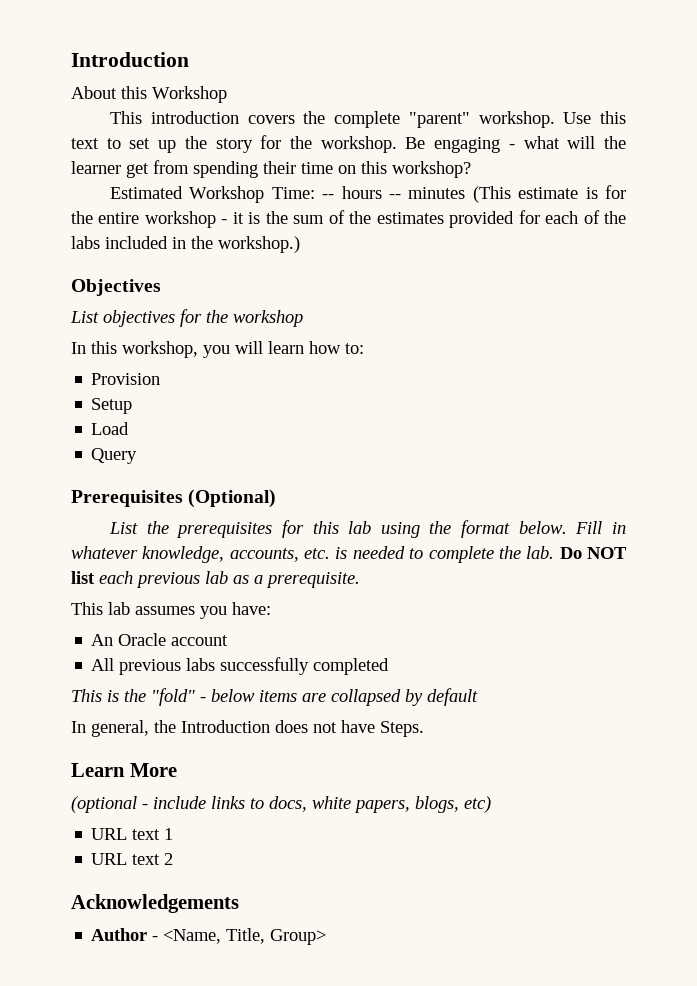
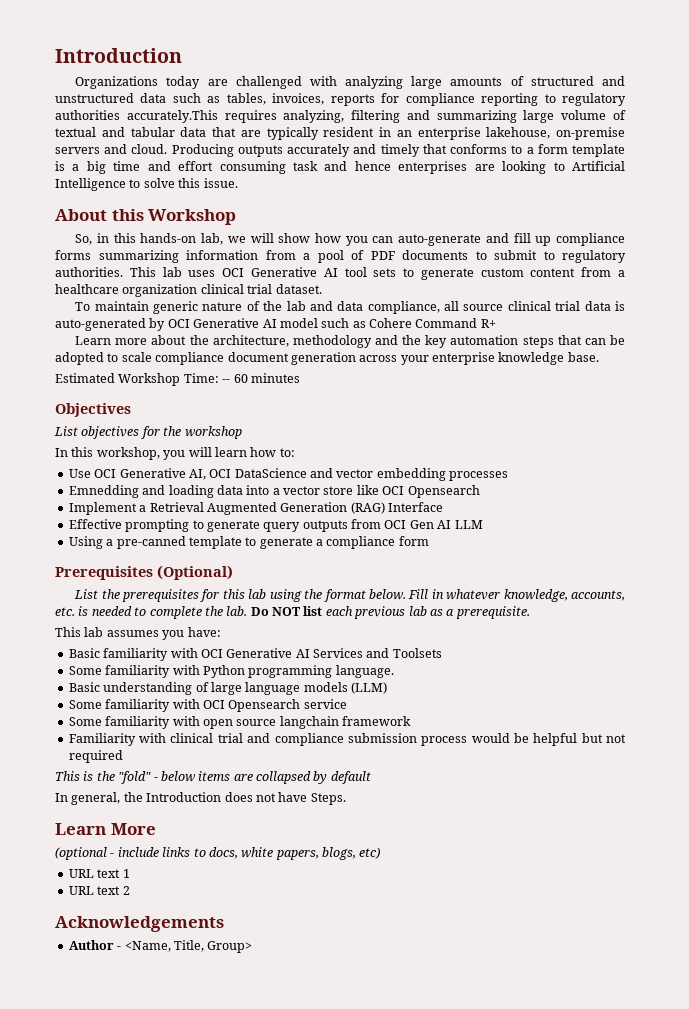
[71,86,227,103] [110,111,626,128] [71,135,627,153] [71,160,471,178] About this Workshop // This introduction covers the complete "parent" workshop. Use this text to set up the story for the workshop. Be engaging - what will the learner get from spending their time on this workshop? -> [75,76,626,89] [55,93,626,106] [55,110,626,123] [55,127,625,140] [55,144,625,157] [55,161,626,174] [55,178,238,191] [55,209,237,225] [75,233,626,246] [55,250,626,263] [55,267,625,280] [55,284,322,297] [75,301,625,314] [55,318,496,331] [75,335,625,348] [55,352,599,365] Organizations today are challenged with analyzing large amounts of structured and unstructured data such as tables, invoices, reports for compliance reporting to regulatory authorities accurately.This requires analyzing, filtering and summarizing large volume of textual and tabular data that are typically resident in an enterprise lakehouse, on-premise servers and cloud. Producing outputs accurately and timely that conforms to a form template is a big time and effort consuming task and hence enterprises are looking to Artificial Intelligence to solve this issue. // About this Workshop // So, in this hands-on lab, we will show how you can auto-generate and fill up compliance forms summarizing information from a pool of PDF documents to submit to regulatory authorities. This lab uses OCI Generative AI tool sets to generate custom content from a healthcare organization clinical trial dataset. // To maintain generic nature of the lab and data compliance, all source clinical trial data is auto-generated by OCI Generative AI model such as Cohere Command R+ // Learn more about the architecture, methodology and the key automation steps that can be adopted to scale compliance document generation across your enterprise knowledge base.
[341,186,402,199] hours -- -> [233,374,248,383] 60
[472,185,626,203] [71,210,626,228] [71,236,300,253] (This estimate is for the entire workshop - it is the sum of the estimates provided for each of the labs included in the workshop.) -> (300, 378) none
[91,373,161,385] [91,398,133,414] [91,422,130,435] [91,448,138,464] Provision // Setup // Load // Query -> [68,468,509,481] [68,485,480,498] [68,502,443,515] [68,519,483,532] [68,536,429,549] Use OCI Generative AI, OCI DataScience and vector embedding processes // Emnedding and loading data into a vector store like OCI Opensearch // Implement a Retrieval Augmented Generation (RAG) Interface // Effective prompting to generate query outputs from OCI Gen AI LLM // Using a pre-canned template to generate a compliance form
[91,633,229,646] [91,657,390,675] An Oracle account // All previous labs successfully completed -> [68,648,442,661] [68,665,394,678] [68,682,387,695] [68,699,347,712] [68,716,411,729] [68,733,626,746] [68,750,123,763] Basic familiarity with OCI Generative AI Services and Toolsets // Some familiarity with Python programming language. // Basic understanding of large language models (LLM) // Some familiarity with OCI Opensearch service // Some familiarity with open source langchain framework // Familiarity with clinical trial and compliance submission process would be helpful but not required

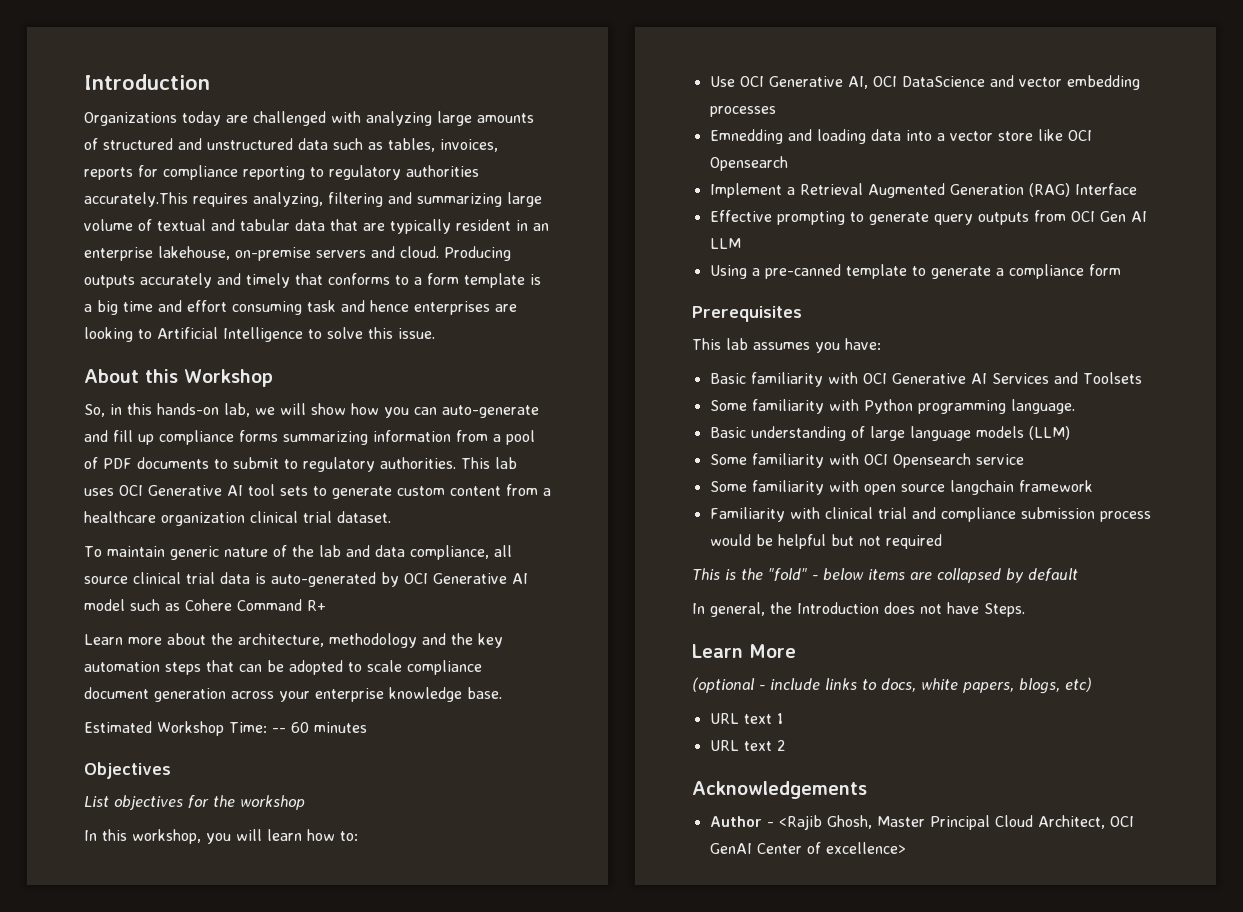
[157,565,233,580] [74,589,625,602] [55,606,530,619] (Optional) // List the prerequisites for this lab using the format below. Fill in whatever knowledge, accounts, etc. is needed to complete the lab. Do NOT list each previous lab as a prerequisite. -> (802, 314) none
[124,940,253,953] <Name, Title, Group> -> [778,815,1134,830] [709,842,906,854] <Rajib Ghosh, Master Principal Cloud Architect, OCI GenAI Center of excellence>

